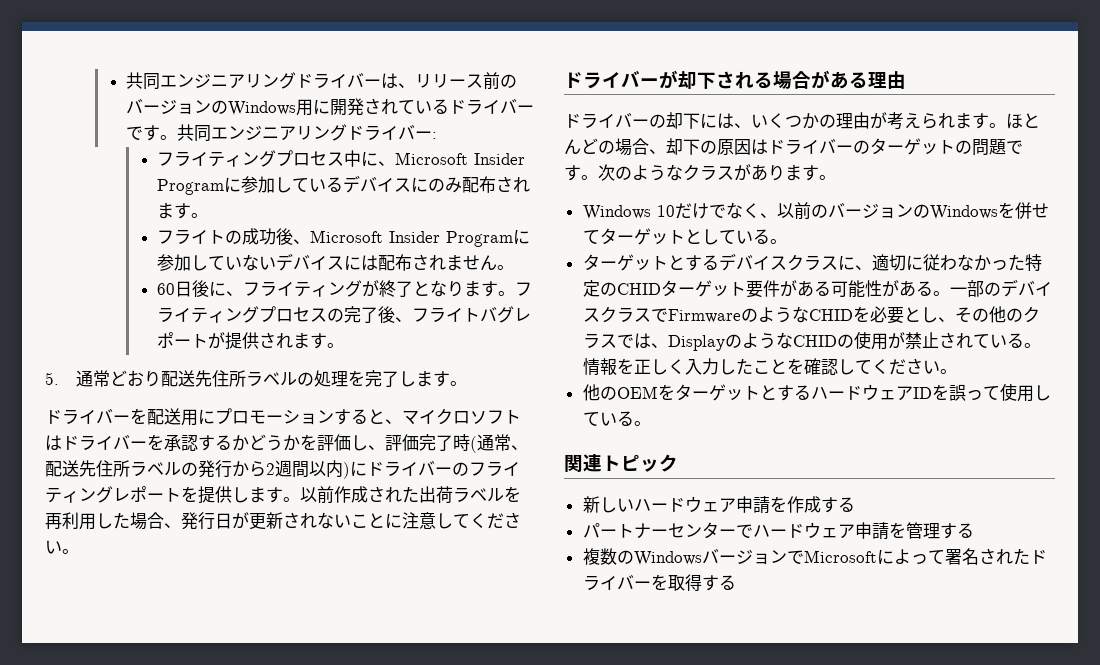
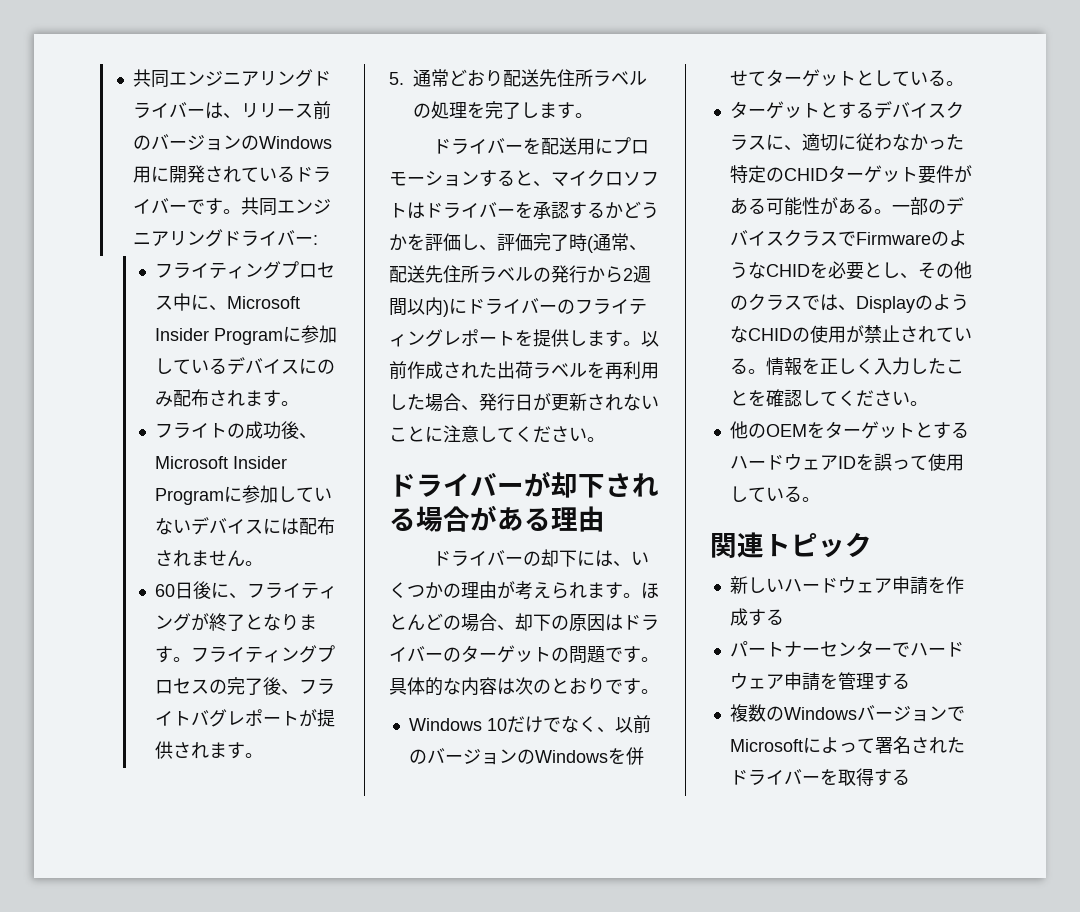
[598,164,802,181] 次のようなクラスがありま -> [389,677,623,696] 具体的な内容は次のとおりで

